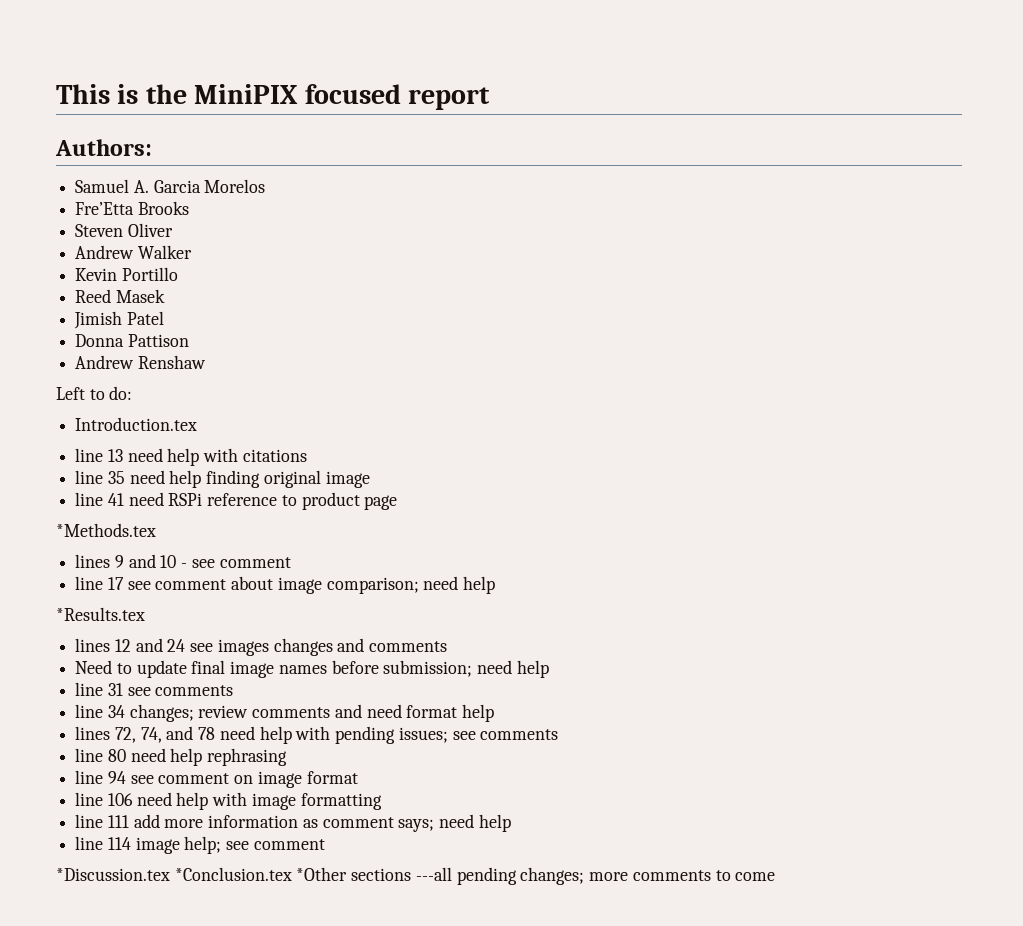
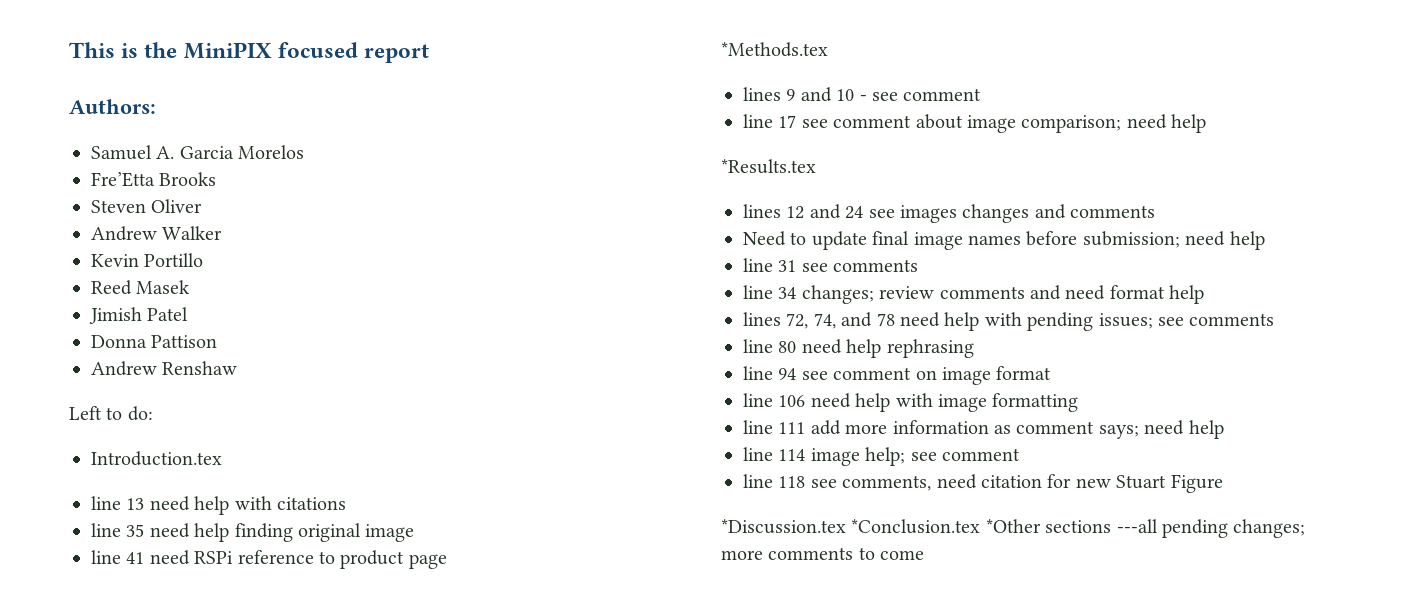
(325, 844) none -> [743,474,1223,493] // line 118 see comments, need citation for new Stuart Figure

